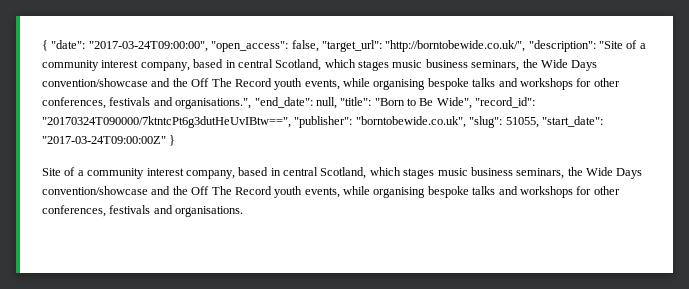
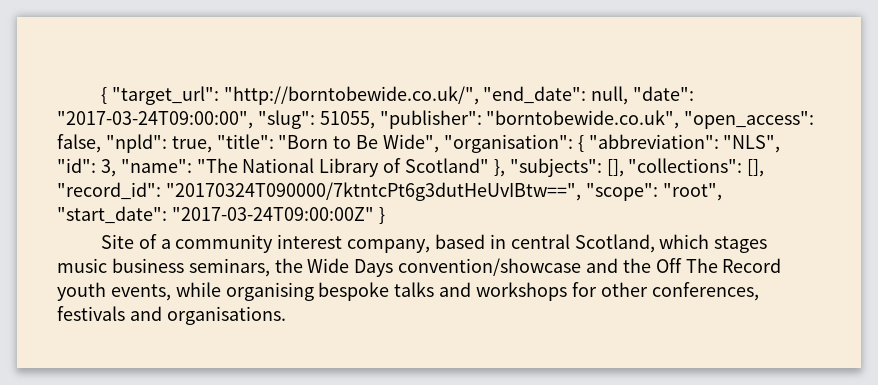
[42,40,646,52] [42,59,598,71] [42,78,620,90] [42,97,337,109] { "date": "2017-03-24T09:00:00", "open_access": false, "target_url": "http://borntobewide.co.uk/", "description": "Site of a community interest company, based in central Scotland, which stages music business seminars, the Wide Days convention/showcase and the Off The Record youth events, while organising bespoke talks and workshops for other conferences, festivals and organisations.", "end_date": null, -> [100,86,695,105] [57,110,815,129] [57,134,212,153] { "target_url": "http://borntobewide.co.uk/", "end_date": null, "date": "2017-03-24T09:00:00", "slug": 51055, "publisher": "borntobewide.co.uk", "open_access": false, "npld": true,
[475,97,536,108] [42,116,539,128] "record_id": "20170324T090000/7ktntcPt6g3dutHeUvIBtw==", "publisher": "borntobewide.co.uk", "slug": 51055, -> [443,134,781,153] [57,158,765,177] [57,182,722,201] "organisation": { "abbreviation": "NLS", "id": 3, "name": "The National Library of Scotland" }, "subjects": [], "collections": [], "record_id": "20170324T090000/7ktntcPt6g3dutHeUvIBtw==", "scope": "root",

